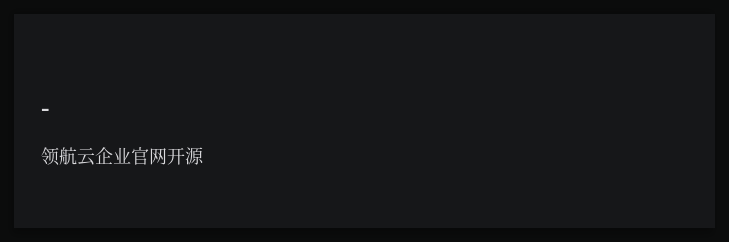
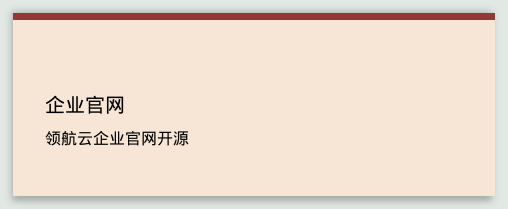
[41,108,49,116] - -> [45,95,125,114] 企业官网

